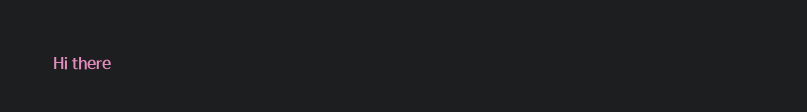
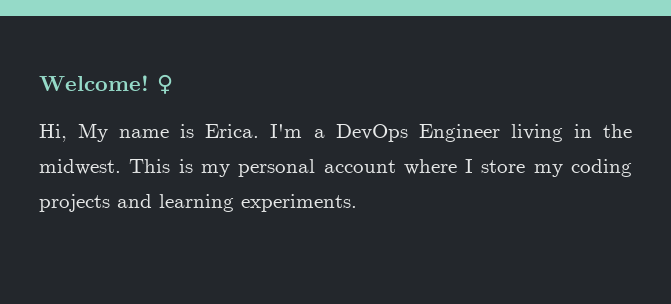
[53,57,112,70] Hi there -> [39,74,173,94] [39,123,632,142] [39,159,632,177] [39,194,357,212] Welcome! ♀ // Hi, My name is Erica. I'm a DevOps Engineer living in the midwest. This is my personal account where I store my coding projects and learning experiments.

